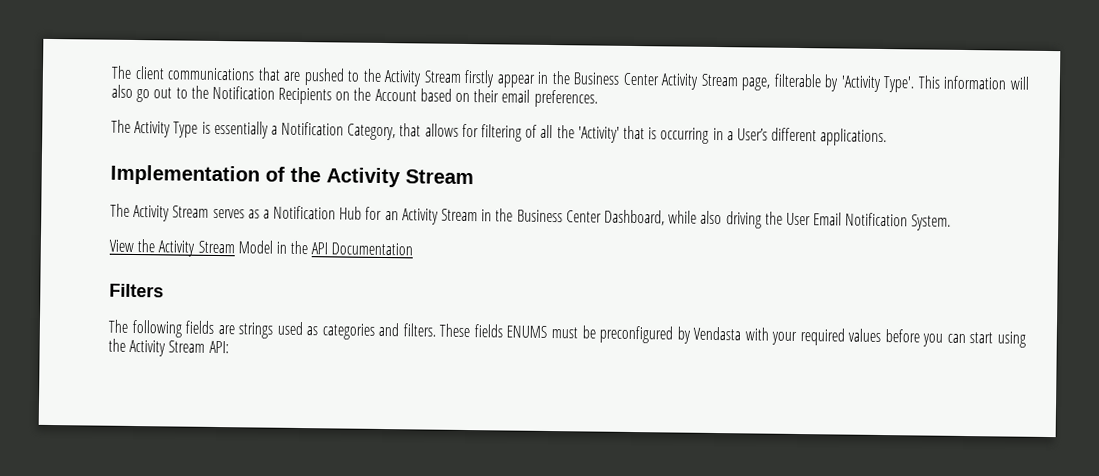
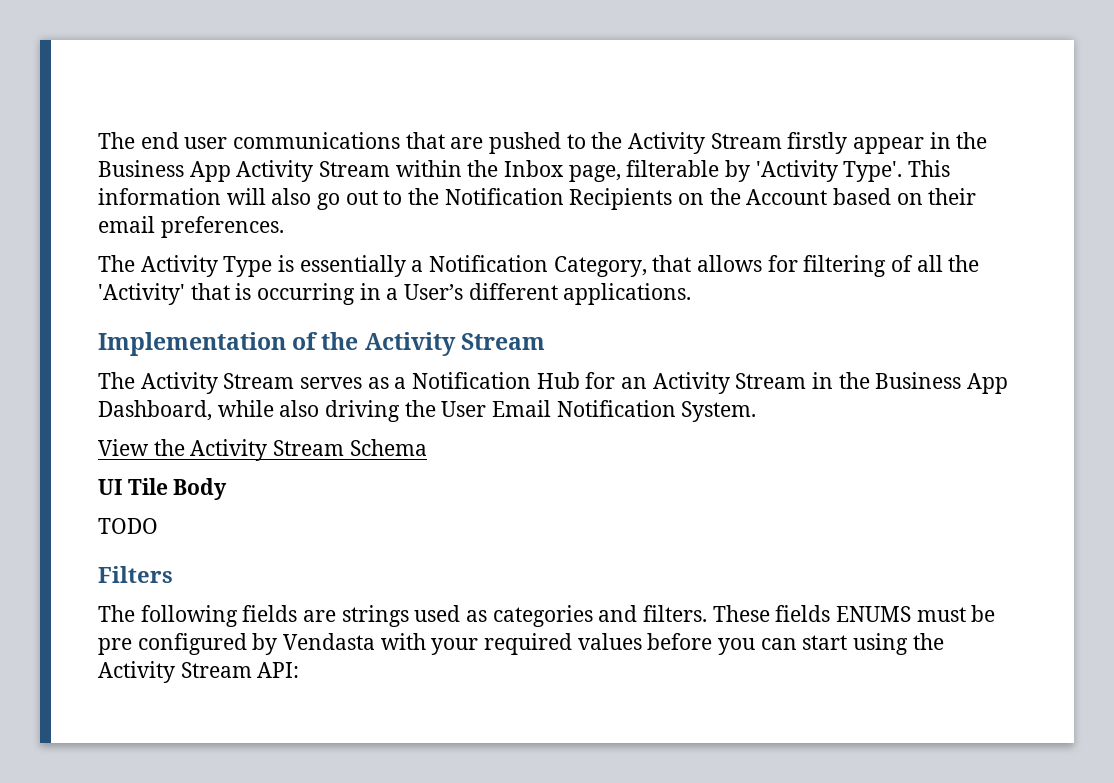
[111,65,165,80] The client -> [98,132,228,149] The end user
[622,72,738,90] Center Activity Stream -> [189,160,565,182] App Activity Stream within the Inbox
[565,210,602,223] Center -> [967,373,1009,394] App
[237,240,414,256] Model in the API Documentation -> [349,439,427,456] [98,478,228,500] [98,518,158,534] Schema // UI Tile Body // TODO
[599,325,674,344] preconfigured -> [98,633,247,655] pre configured

